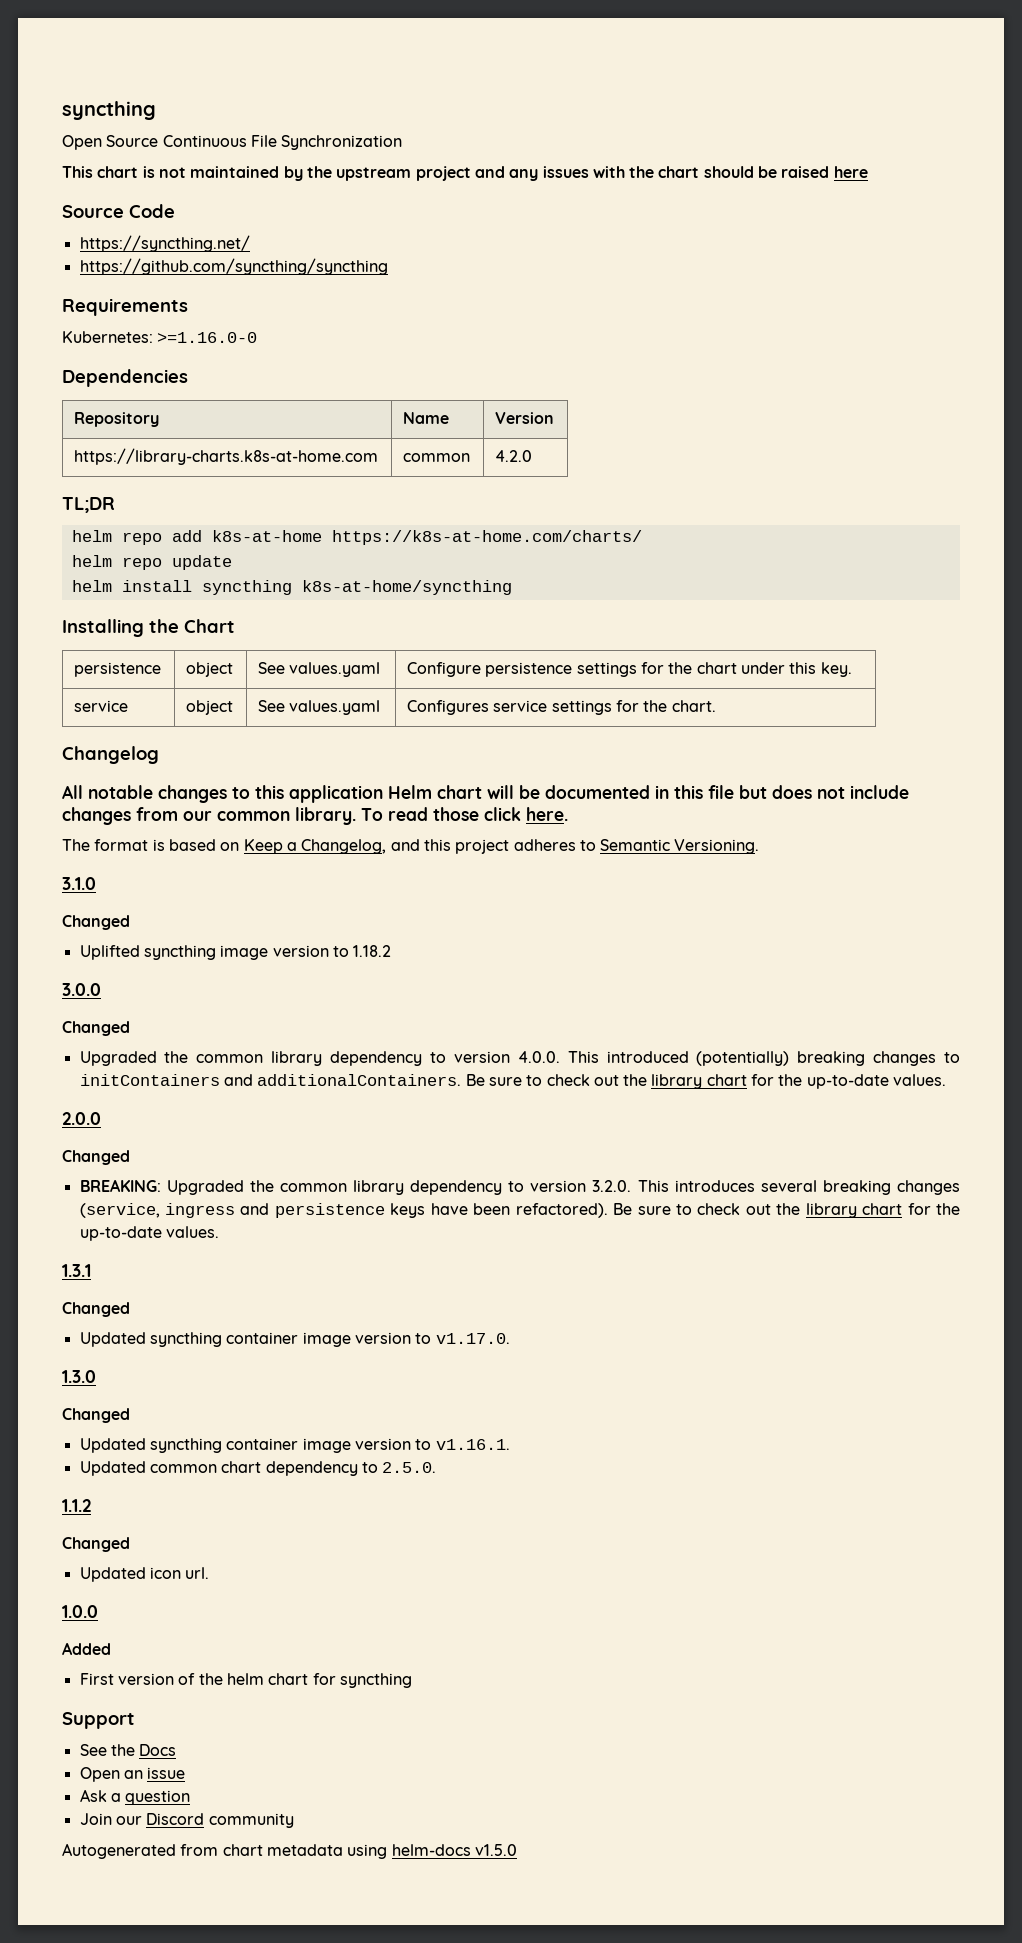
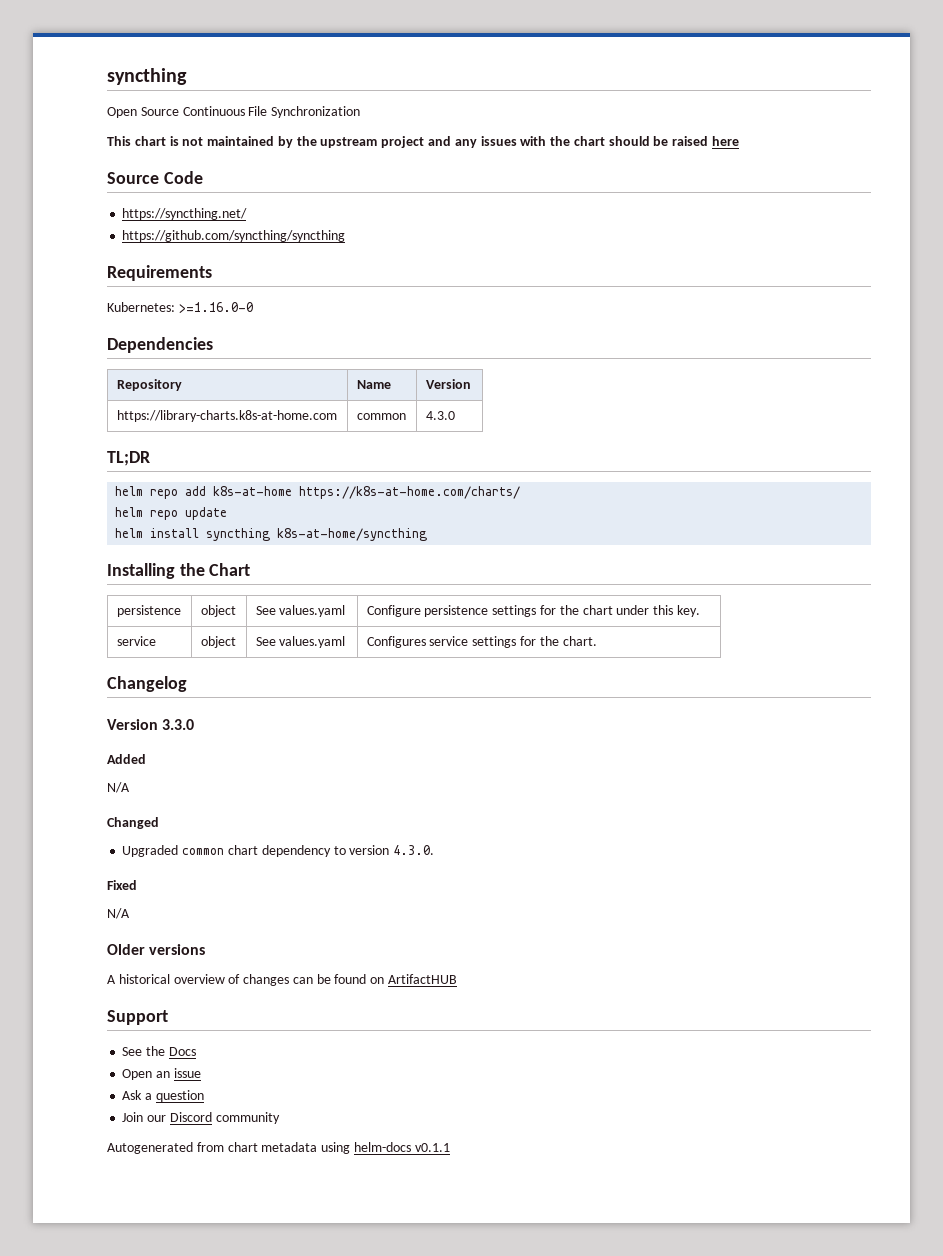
[495,450,533,462] 4.2.0 -> [425,411,455,420] 4.3.0
[62,785,909,803] [62,807,568,825] [62,839,760,854] [62,877,96,890] [62,915,130,930] [79,945,392,960] [62,983,101,996] [62,1021,130,1036] [79,1051,960,1066] [79,1074,947,1089] [62,1112,101,1125] [62,1150,130,1165] [79,1179,961,1195] [79,1203,961,1218] [79,1226,219,1241] [62,1264,91,1277] [62,1302,130,1317] [79,1332,510,1347] [62,1370,96,1383] [62,1408,130,1423] [79,1438,510,1453] [79,1461,437,1476] [62,1499,91,1512] [62,1537,130,1552] [79,1567,210,1582] [62,1605,98,1618] [62,1642,111,1655] [79,1673,412,1688] All notable changes to this application Helm chart will be documented in this file but does not include changes from our common library. To read those click here. // The format is based on Keep a Changelog, and this project adheres to Semantic Versioning. // 3.1.0 // Changed // Uplifted syncthing image version to 1.18.2 // 3.0.0 // Changed // Upgraded the common library dependency to version 4.0.0. This introduced (potentially) breaking changes to initContainers and additionalContainers. Be sure to check out the library chart for the up-to-date values. // 2.0.0 // Changed // BREAKING: Upgraded the common library dependency to version 3.2.0. This introduces several breaking changes (service, ingress and persistence keys have been refactored). Be sure to check out the library chart for the up-to-date values. // 1.3.1 // Changed // Updated syncthing container image version to v1.17.0. // 1.3.0 // Changed // Updated syncthing container image version to v1.16.1. // Updated common chart dependency to 2.5.0. // 1.1.2 // Changed // Updated icon url. // 1.0.0 // Added // First version of the helm chart for syncthing -> [107,719,195,730] [107,754,146,764] [107,782,130,793] [107,817,159,829] [122,845,435,857] [107,880,137,890] [107,908,130,919] [107,944,206,955] [107,974,458,986] Version 3.3.0 // Added // N/A // Changed // Upgraded common chart dependency to version 4.3.0. // Fixed // N/A // Older versions // A historical overview of changes can be found on ArtifactHUB
[474,1844,517,1856] v1.5.0 -> [414,1143,450,1152] v0.1.1

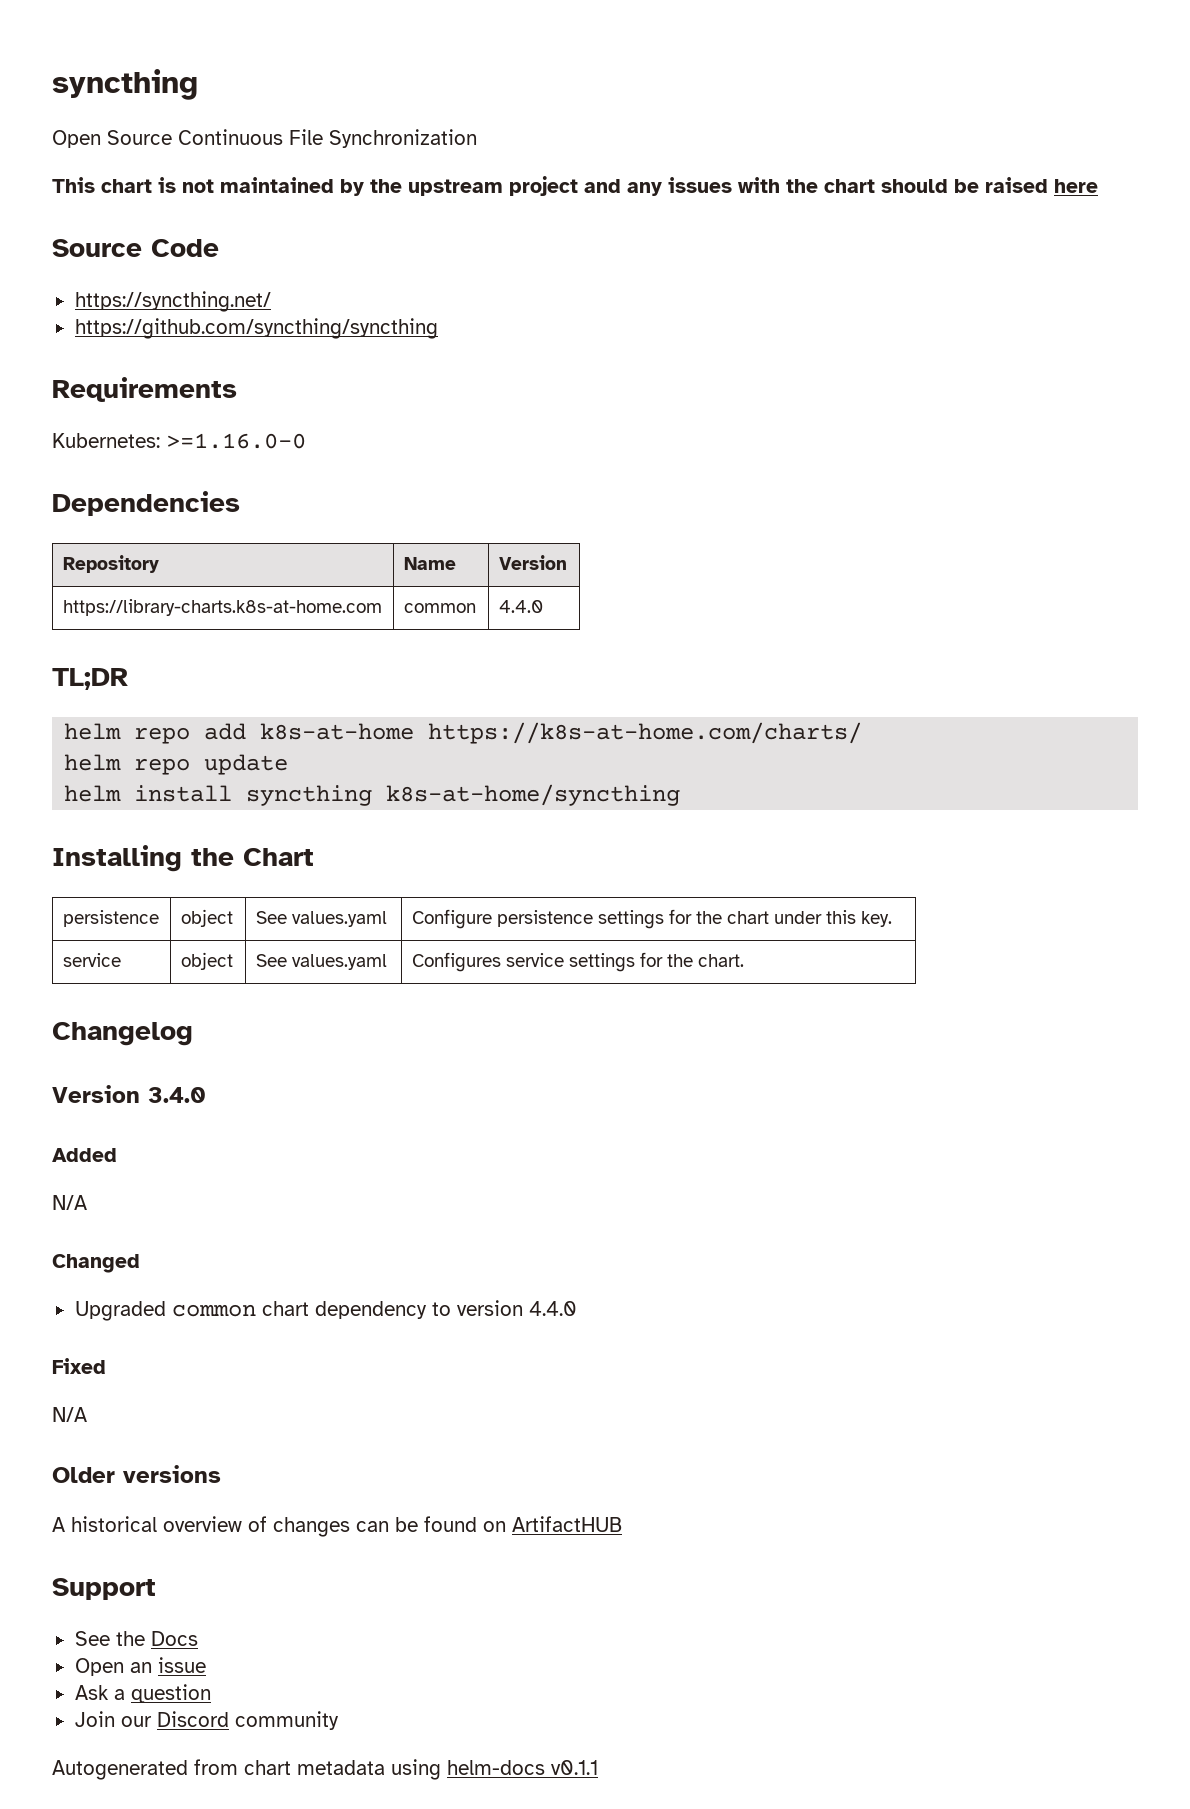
[425,411,455,420] 4.3.0 -> [498,600,543,613] 4.4.0
[162,719,195,730] 3.3.0 -> [148,1087,206,1103] 3.4.0
[393,845,435,855] 4.3.0. -> [528,1301,577,1316] 4.4.0

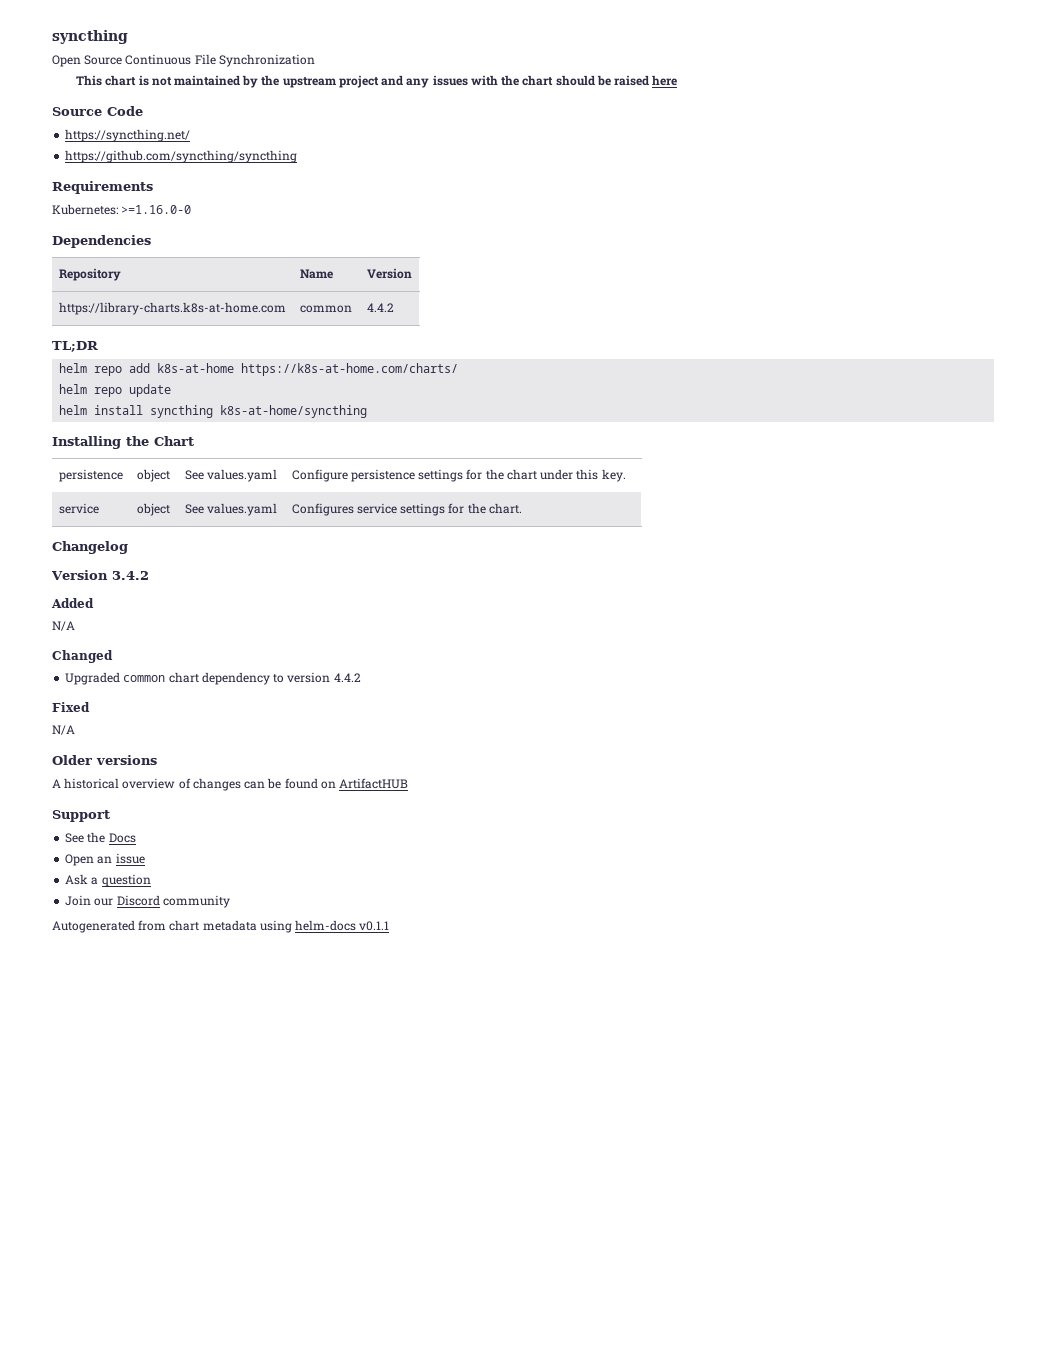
[498,600,543,613] 4.4.0 -> [366,303,394,312] 4.4.2
[148,1087,206,1103] 3.4.0 -> [111,571,149,580] 3.4.2
[528,1301,577,1316] 4.4.0 -> [333,673,361,682] 4.4.2

